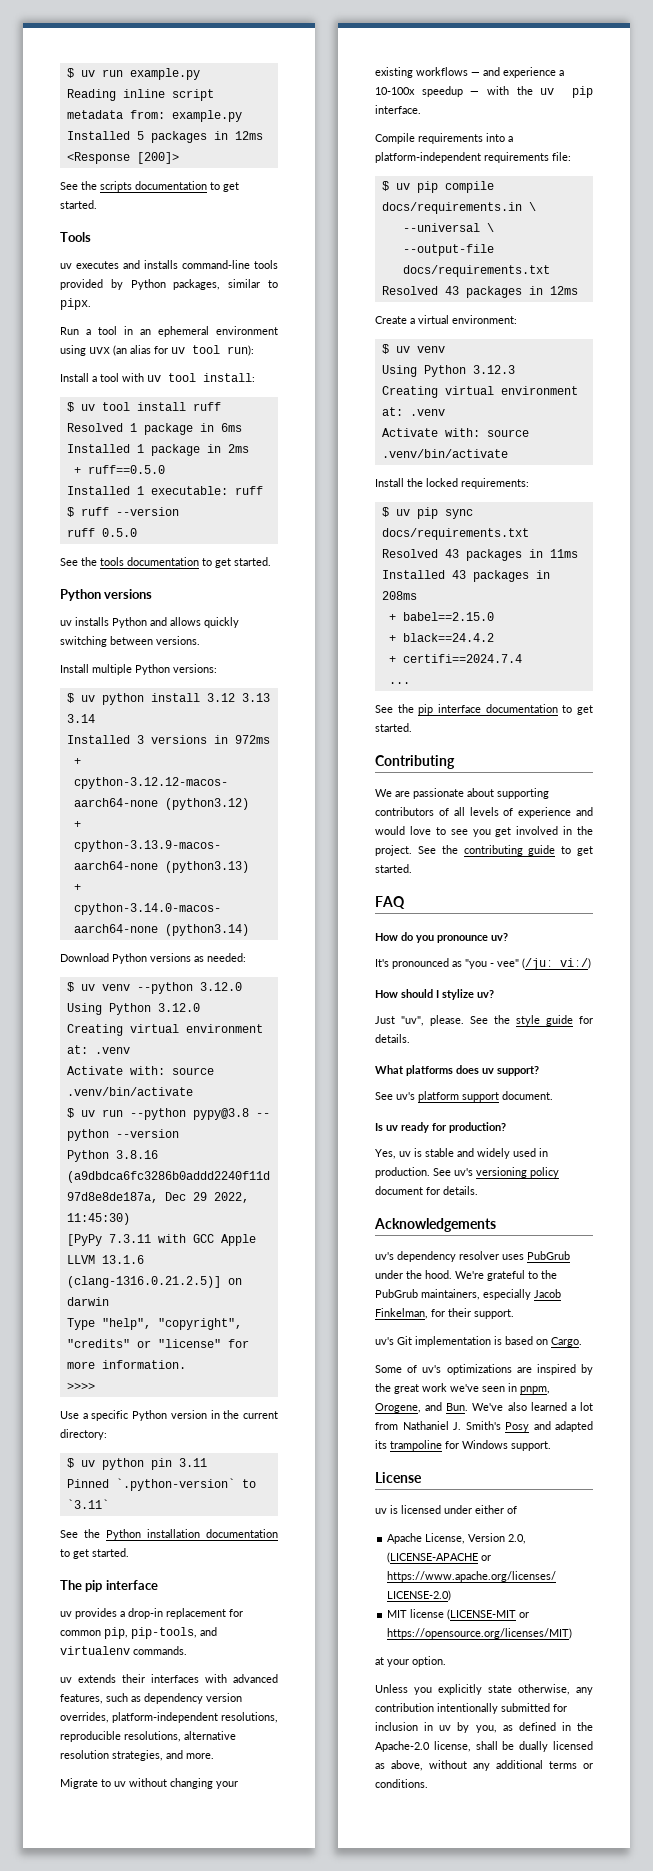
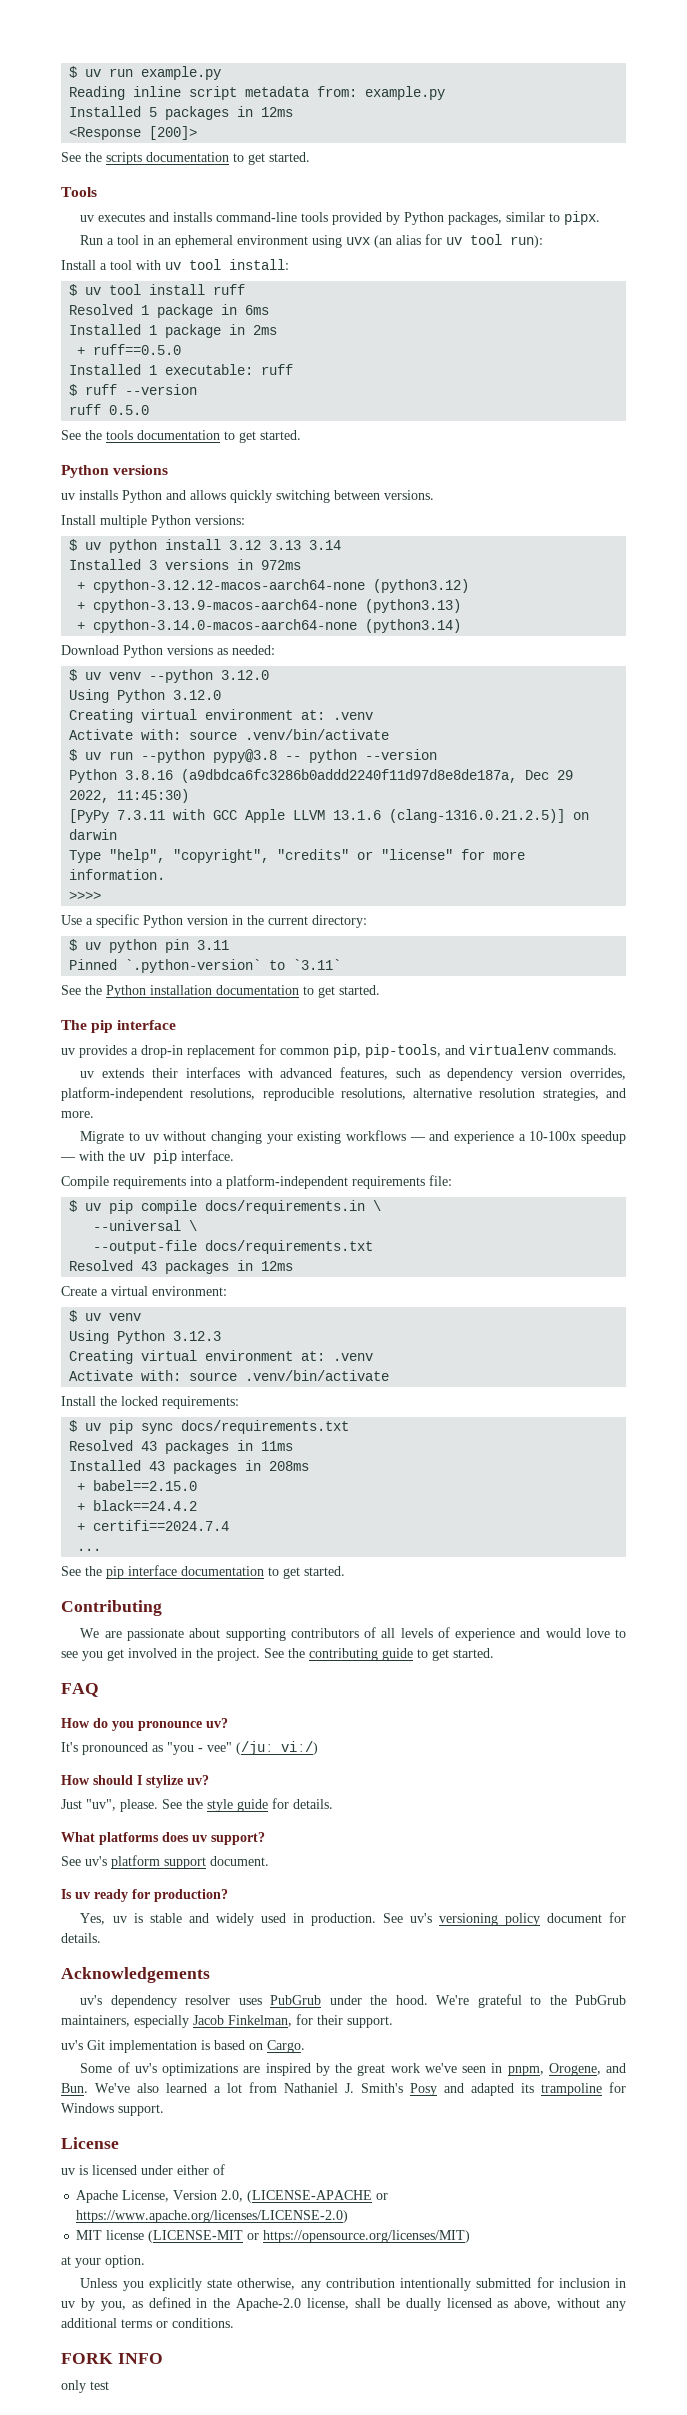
(428, 1783) none -> [61,2353,163,2364] [61,2380,109,2393] // FORK INFO // only test

